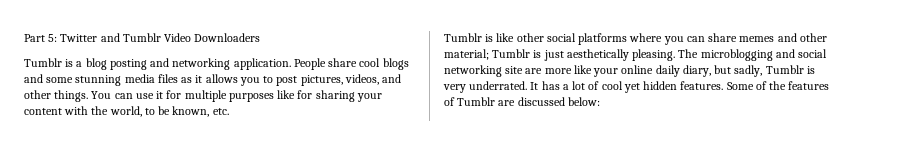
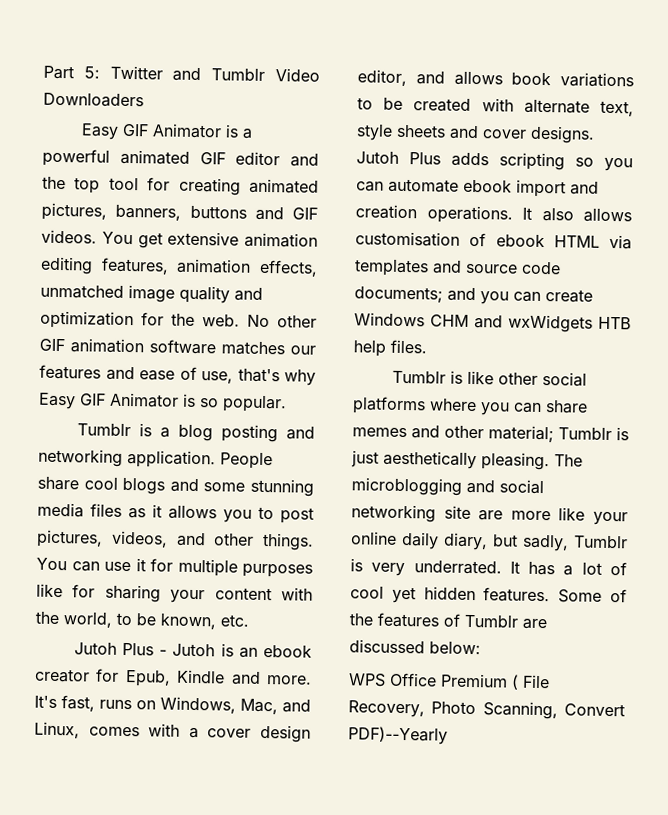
(261, 37) none -> [80,123,253,140] [42,148,319,167] [42,176,319,196] [41,202,318,221] [41,229,318,249] [40,256,318,277] [40,284,263,304] [40,310,317,330] [39,338,316,356] [39,364,316,386] [38,392,287,413] // Easy GIF Animator is a powerful animated GIF editor and the top tool for creating animated pictures, banners, buttons and GIF videos. You get extensive animation editing features, animation effects, unmatched image quality and optimization for the web. No other GIF animation software matches our features and ease of use, that's why Easy GIF Animator is so popular.
(229, 111) none -> [73,642,312,658] [34,668,312,687] [34,695,311,715] [34,721,311,743] [357,69,634,88] [357,97,634,117] [356,124,595,144] [356,151,633,172] [356,178,599,198] [355,204,632,224] [355,231,632,250] [354,259,561,277] [354,286,593,305] [354,312,631,333] [353,339,427,357] // Jutoh Plus - Jutoh is an ebook creator for Epub, Kindle and more. It's fast, runs on Windows, Mac, and Linux, comes with a cover design editor, and allows book variations to be created with alternate text, style sheets and cover designs. Jutoh Plus adds scripting so you can automate ebook import and creation operations. It also allows customisation of ebook HTML via templates and source code documents; and you can create Windows CHM and wxWidgets HTB help files.
(600, 101) none -> [348,672,550,690] [348,700,625,720] [348,726,448,745] // WPS Office Premium ( File Recovery, Photo Scanning, Convert PDF)--Yearly

